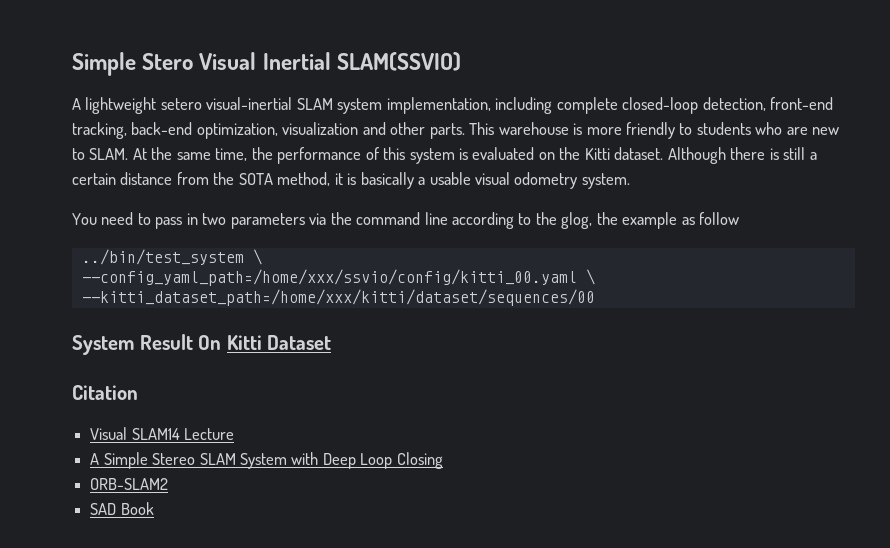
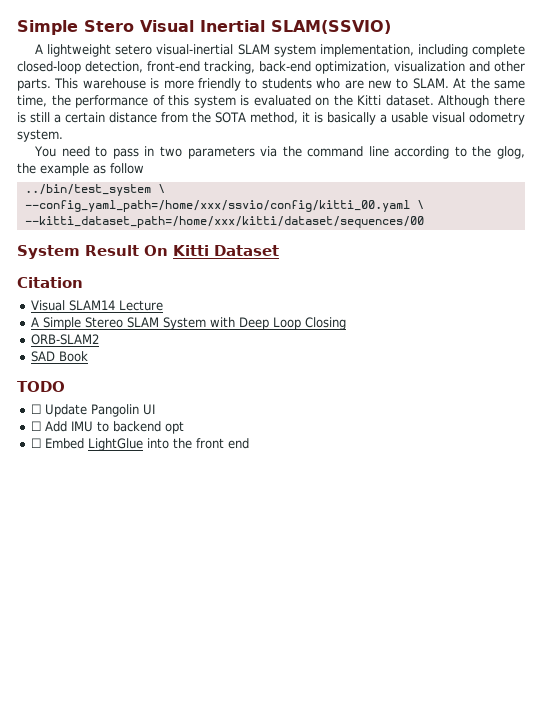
(154, 508) none -> [17,381,65,392] [30,404,155,417] [30,421,184,434] [30,438,249,451] // TODO // ☐ Update Pangolin UI // ☐ Add IMU to backend opt // ☐ Embed LightGlue into the front end

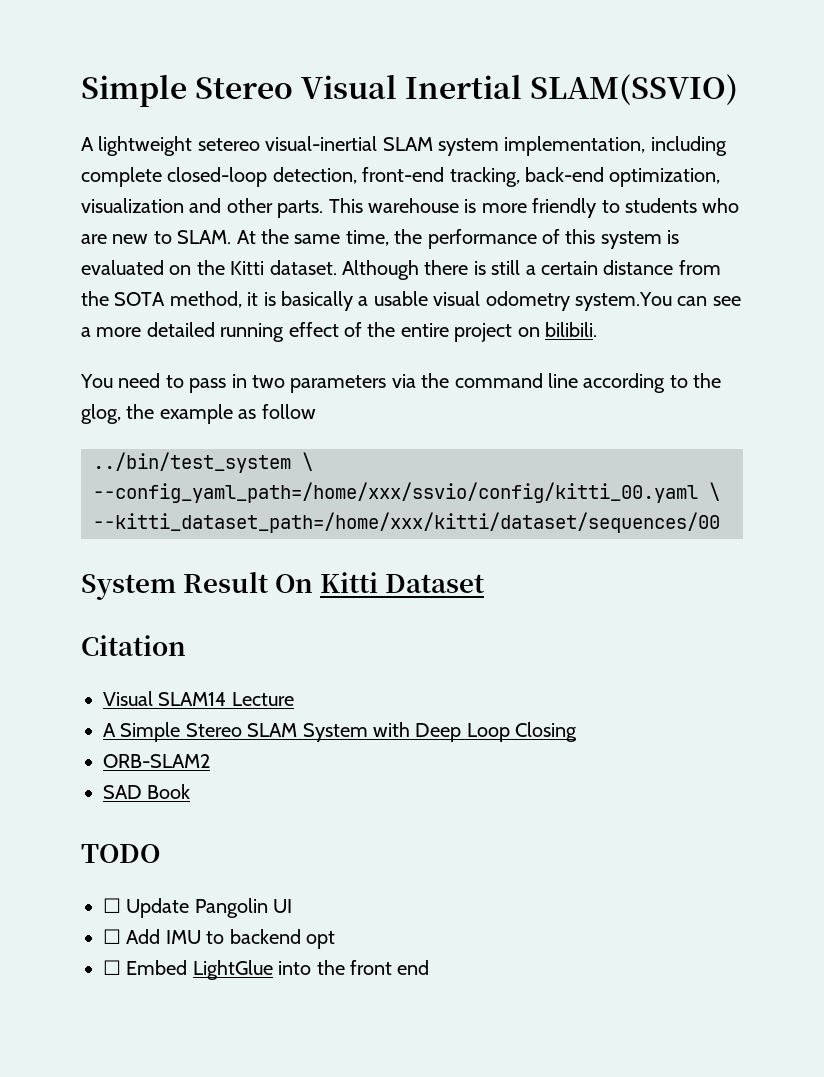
[17,20,134,35] Simple Stero -> [81,74,294,107] Simple Stereo
[115,44,153,55] setero -> [197,138,260,151] setereo
[17,129,63,142] system. -> [574,292,741,311] [81,322,597,342] system.You can see a more detailed running effect of the entire project on bilibili.

